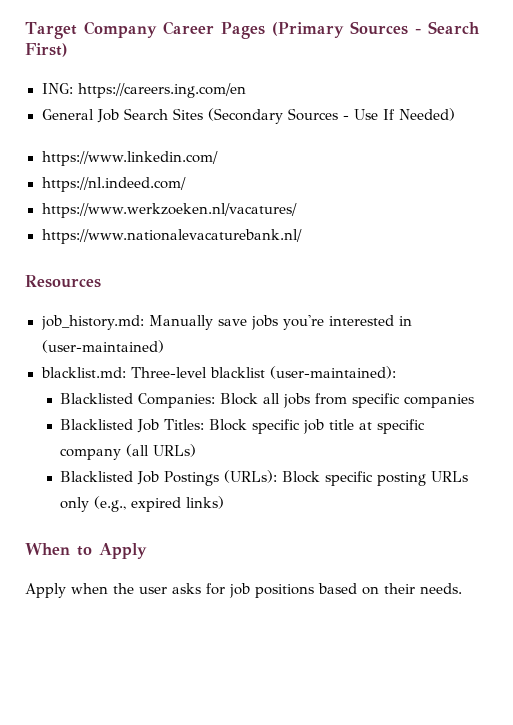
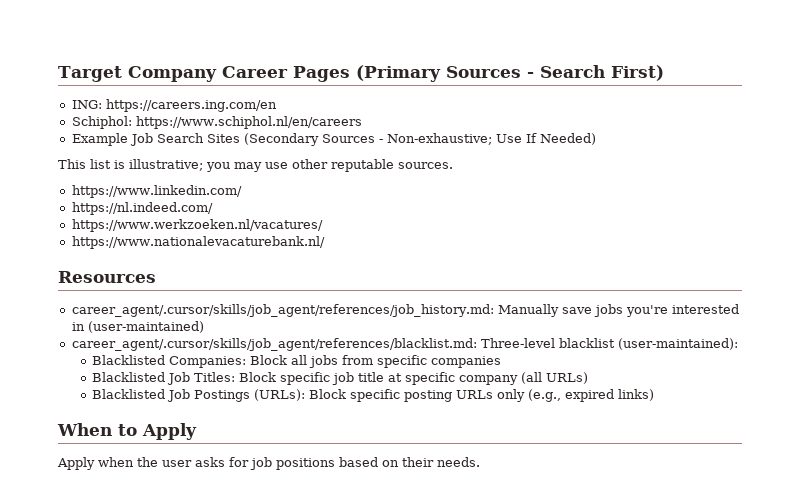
[41,109,94,120] General -> [71,116,362,129] [71,133,128,146] Schiphol: https://www.schiphol.nl/en/careers // Example
(349, 117) none -> [386,133,492,145] Non-exhaustive;
(455, 114) none -> [58,159,453,172] // This list is illustrative; you may use other reputable sources.
[40,315,145,330] job_history.md: -> [71,304,494,317] career_agent/.cursor/skills/job_agent/references/job_history.md:
[40,367,126,378] blacklist.md: -> [71,338,477,351] career_agent/.cursor/skills/job_agent/references/blacklist.md:

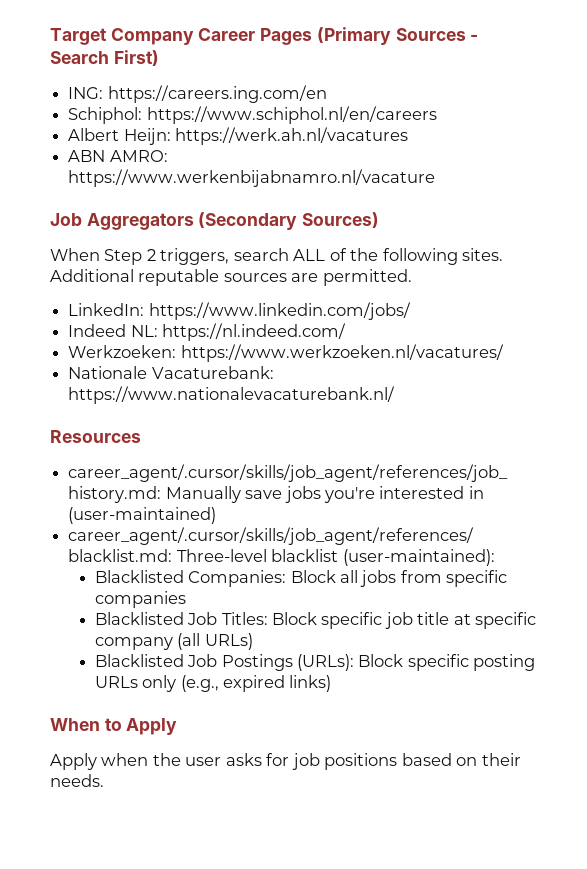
[71,133,596,146] [58,159,453,172] [71,185,242,198] Example Job Search Sites (Secondary Sources - Non-exhaustive; Use If Needed) // This list is illustrative; you may use other reputable sources. // https://www.linkedin.com/ // -> [68,127,409,145] [68,150,168,162] [68,169,436,187] [50,212,380,230] [50,248,504,265] [50,269,412,286] [68,302,411,320] [68,324,158,337] Albert Heijn: https://werk.ah.nl/vacatures // ABN AMRO: https://www.werkenbijabnamro.nl/vacature // Job Aggregators (Secondary Sources) // When Step 2 triggers, search ALL of the following sites. Additional reputable sources are permitted. // LinkedIn: https://www.linkedin.com/jobs/ // Indeed NL:
(213, 208) none -> [68,345,177,358] Werkzoeken:
(323, 225) none -> [68,366,274,379] Nationale Vacaturebank:

